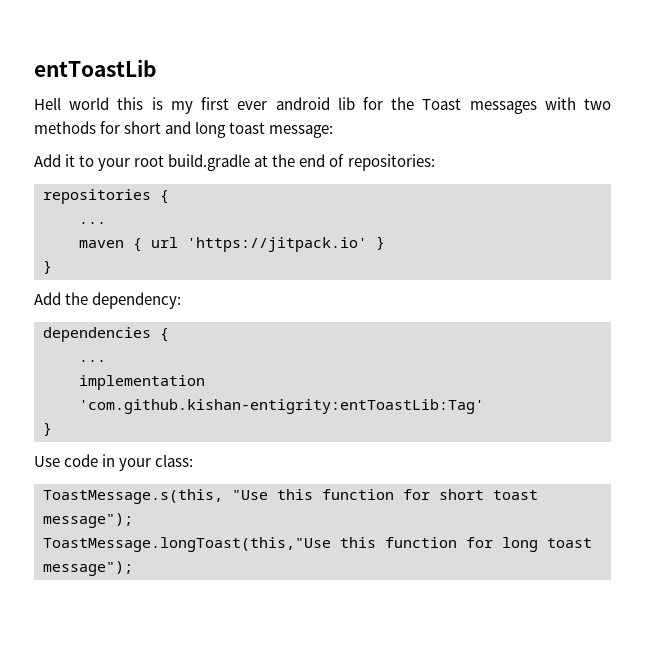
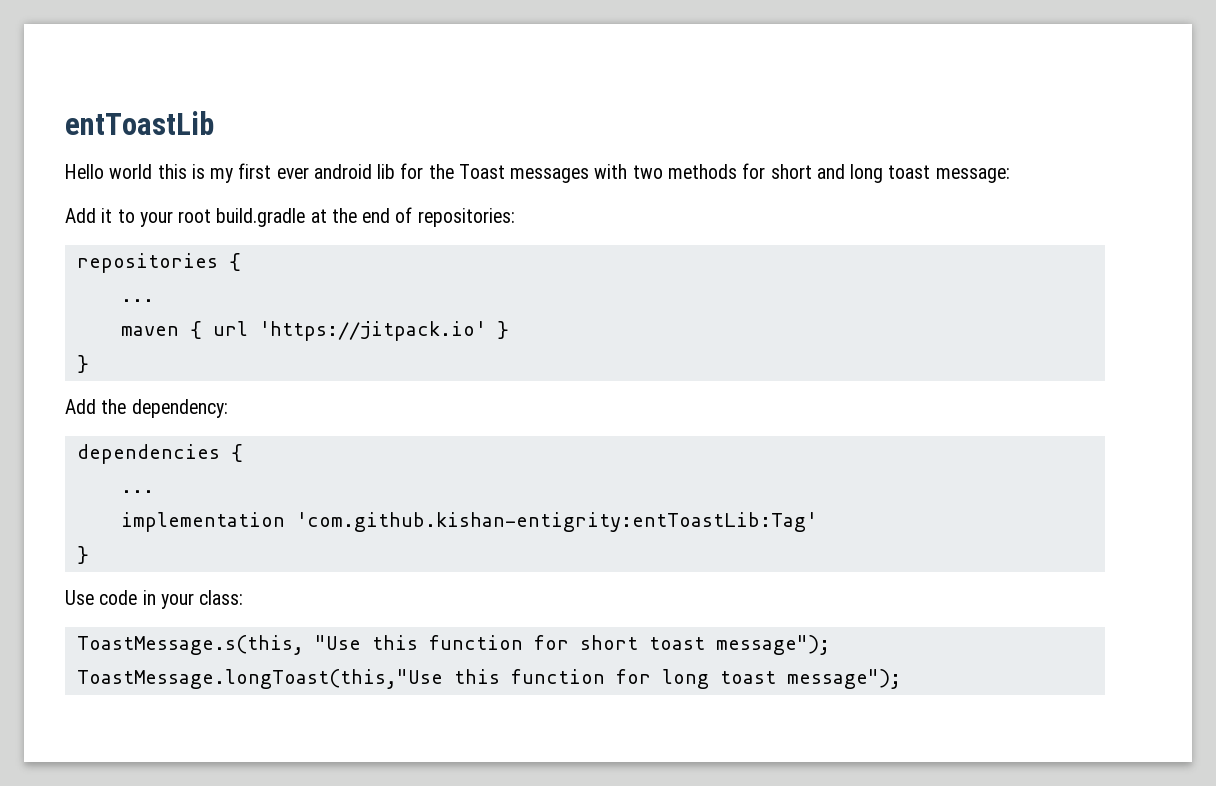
[34,97,61,110] Hell -> [65,164,104,179] Hello

